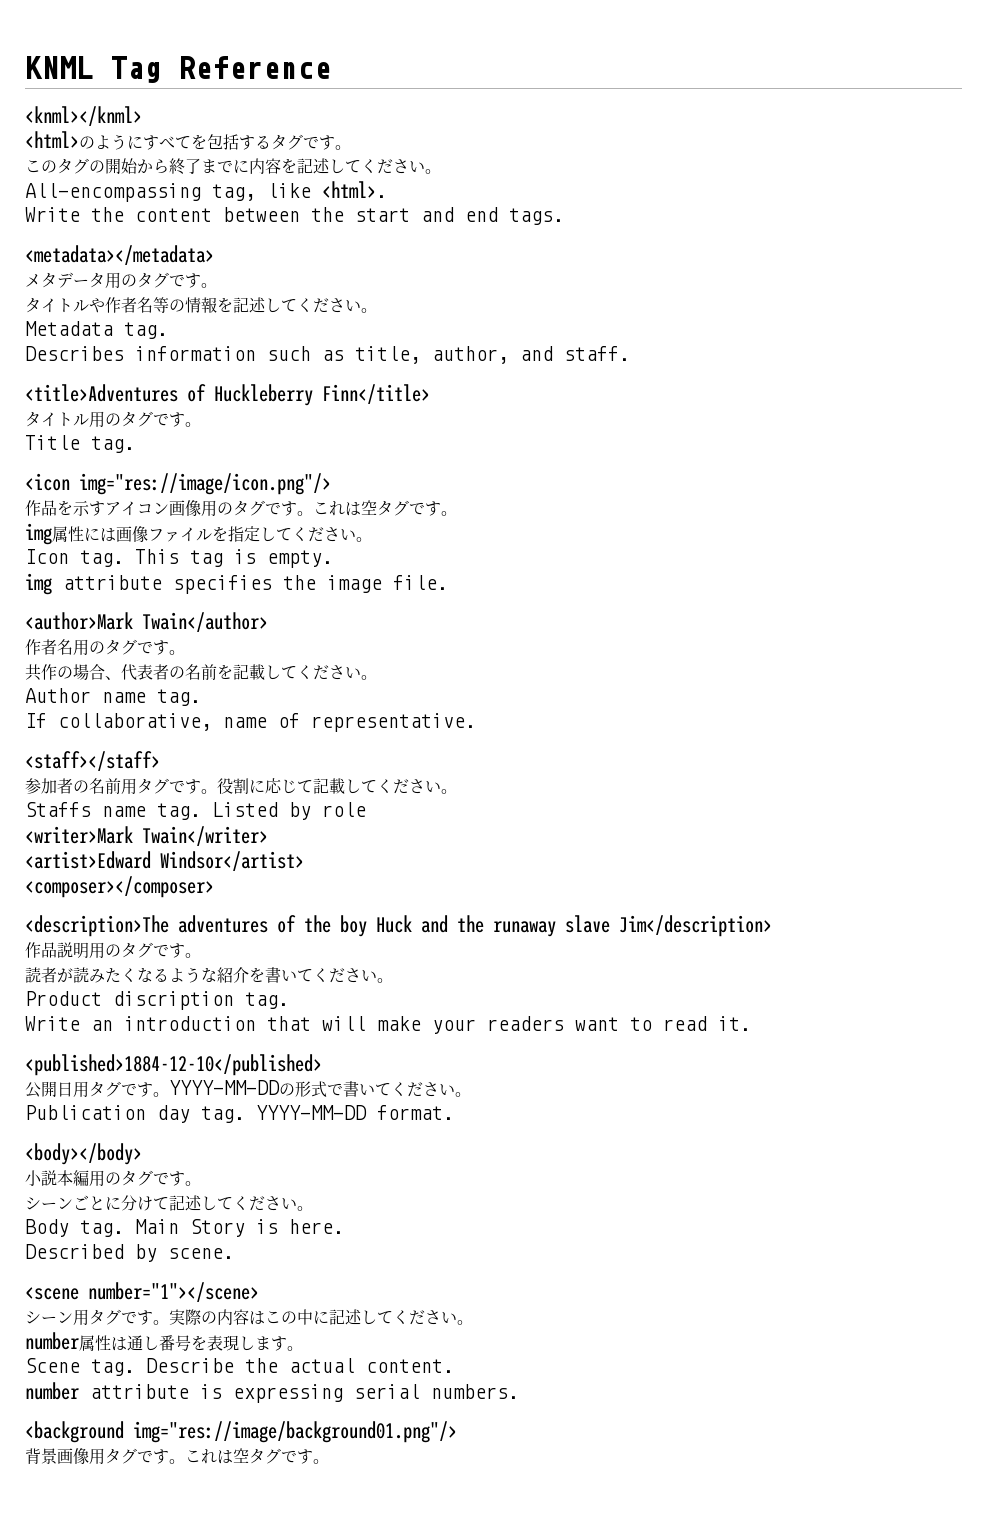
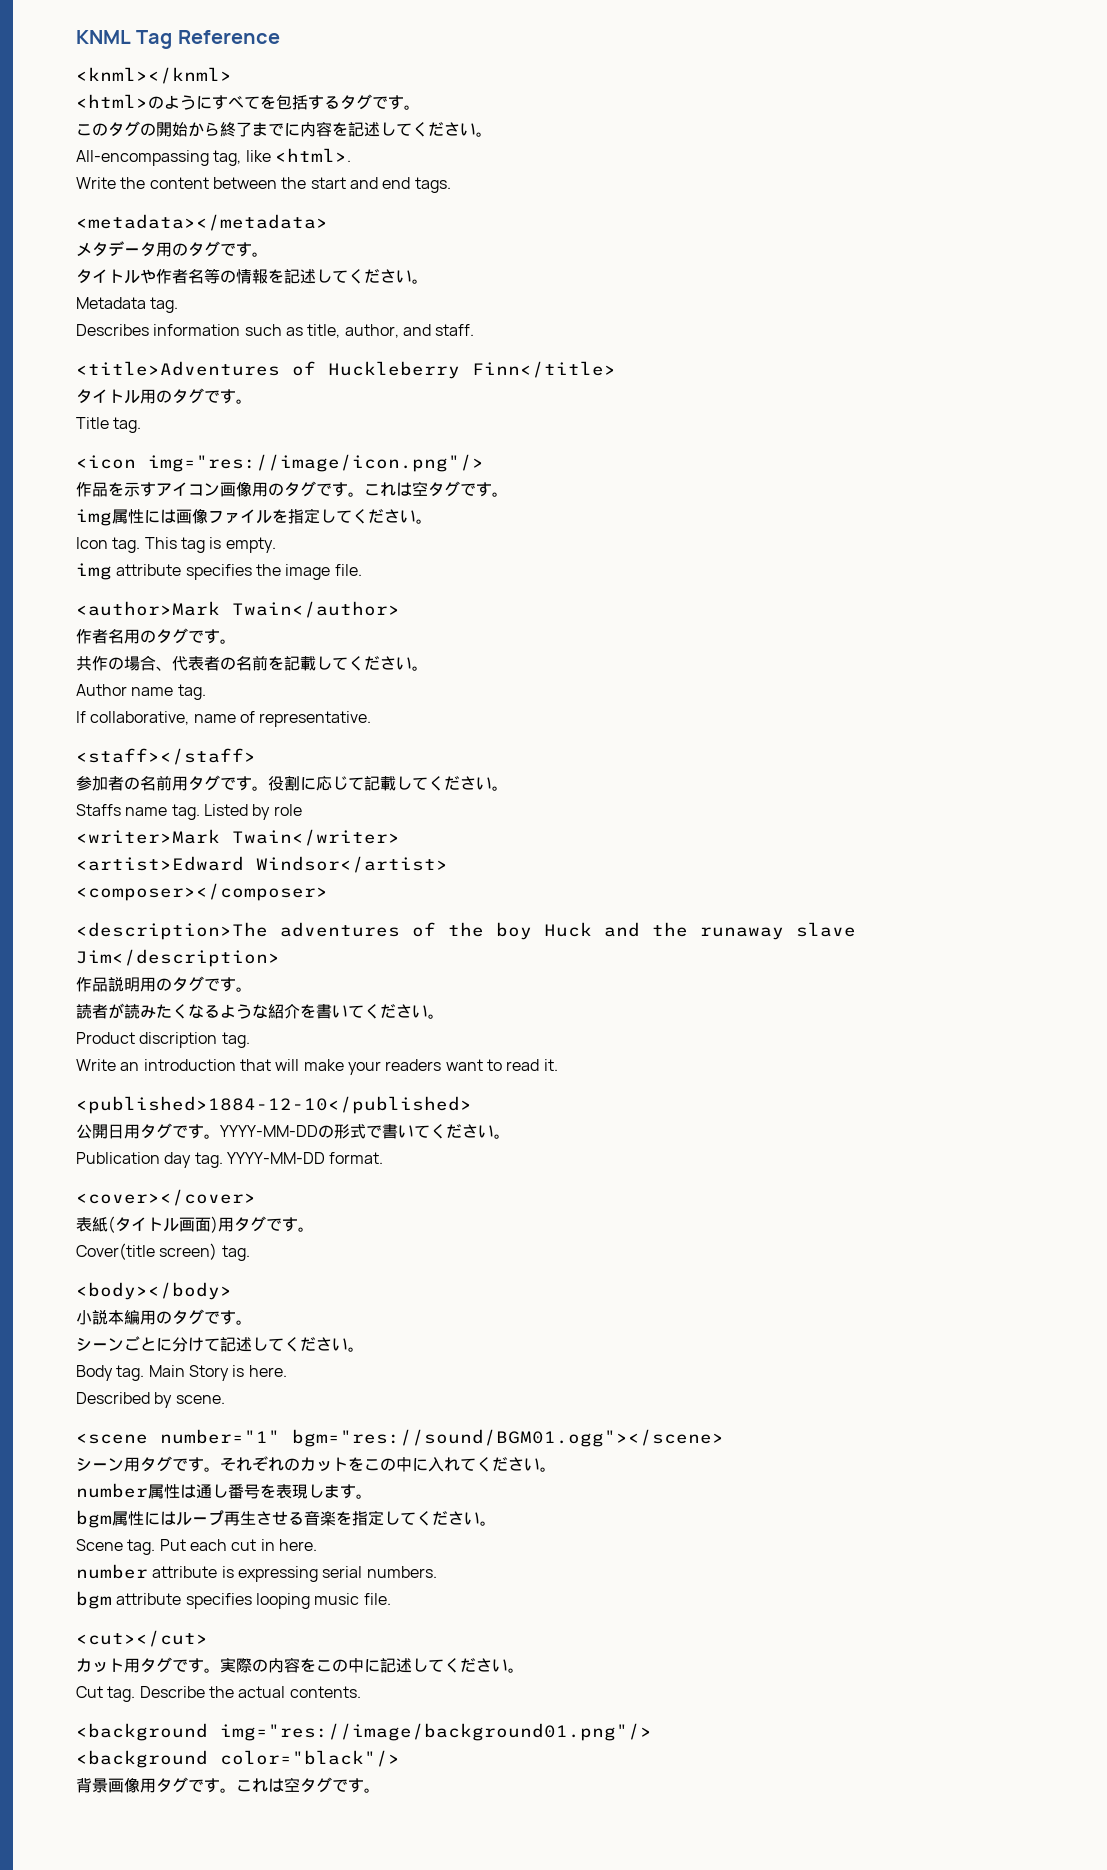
(454, 1112) none -> [76,1189,256,1206] [76,1216,314,1233] [76,1243,250,1261] // <cover></cover> // 表紙(タイトル画面)用タグです。 // Cover(title screen) tag.
[88,1282,259,1302] number="1"></scene> -> [160,1429,724,1447] number="1" bgm="res://sound/BGM01.ogg"></scene>
[169,1309,377,1325] 実際の内容はこの中に記述し -> [220,1456,460,1472] それぞれのカットをこの中に入れ
[25,1358,454,1376] Scene tag. Describe the actual content. -> [76,1510,496,1528] [76,1539,317,1555] bgm属性にはループ再生させる音楽を指定してください。 // Scene tag. Put each cut in here.
(519, 1391) none -> [76,1591,391,1609] [76,1630,208,1647] [76,1657,524,1673] [76,1686,361,1702] // bgm attribute specifies looping music file. // <cut></cut> // カット用タグです。実際の内容をこの中に記述してください。 // Cut tag. Describe the actual contents.
(457, 1432) none -> [76,1750,400,1768] // <background color="black"/>

